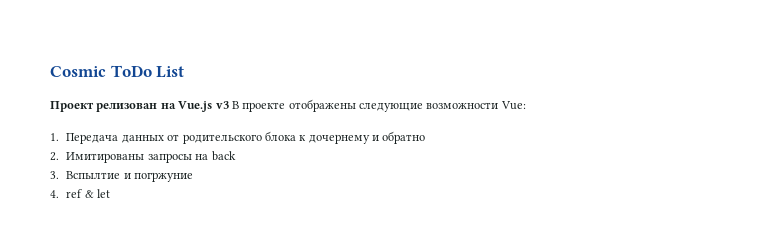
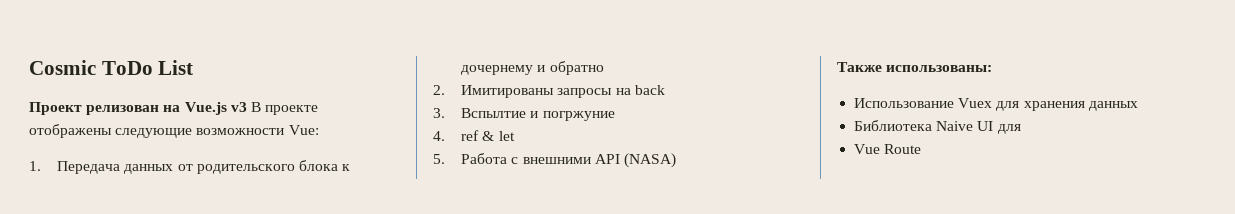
(111, 193) none -> [433,153,676,168] [837,62,993,72] [854,98,1138,111] [854,120,1021,134] [854,144,922,154] // 5. Работа с внешними API (NASA) // Также использованы: // Использование Vuex для хранения данных // Библиотека Naive UI для // Vue Route

